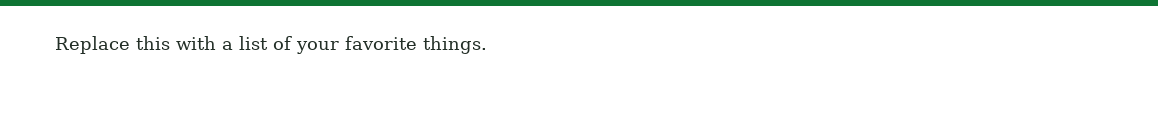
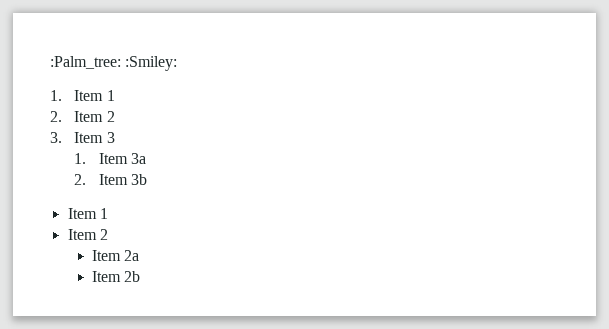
[55,36,487,54] Replace this with a list of your favorite things. -> [50,56,178,71] [50,90,115,101] [50,111,115,122] [50,132,115,143] [74,153,146,164] [74,174,147,185] [67,208,108,219] [67,229,108,240] [91,250,140,261] [91,271,141,282] :Palm_tree: :Smiley: // 1. Item 1 // 2. Item 2 // 3. Item 3 // 1. Item 3a // 2. Item 3b // Item 1 // Item 2 // Item 2a // Item 2b

